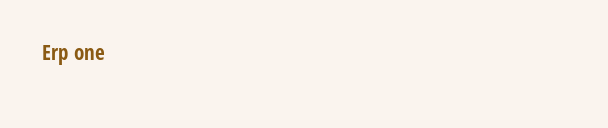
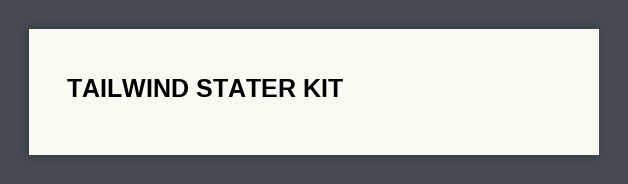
[42,45,105,65] Erp one -> [67,79,343,97] TAILWIND STATER KIT

